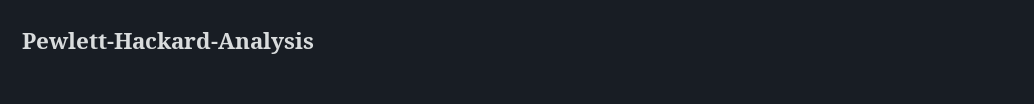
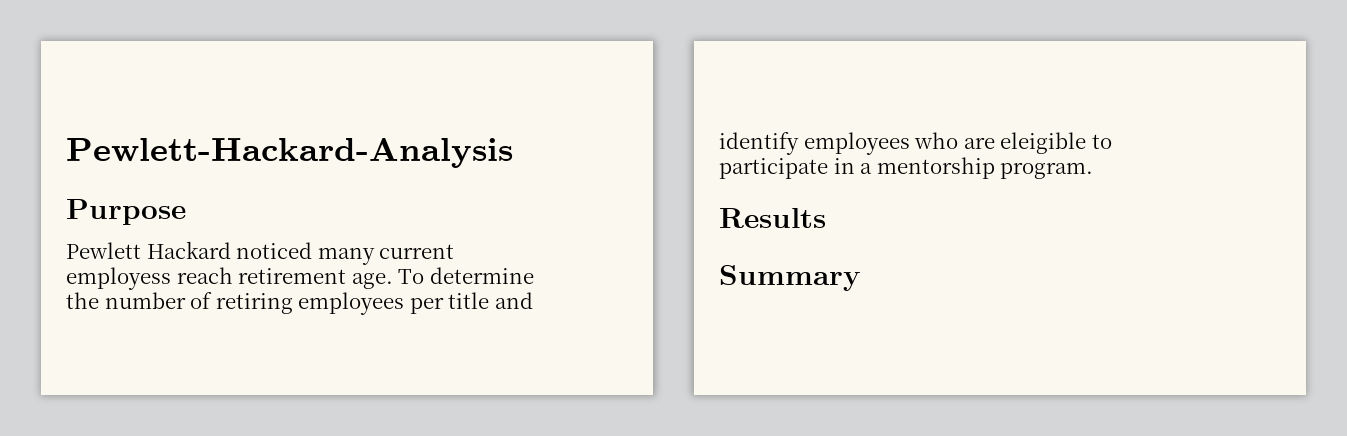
(314, 43) none -> [66,199,186,225] [66,241,455,265] [66,267,534,290] [66,292,533,315] [719,132,1112,155] [719,157,1094,179] [719,208,826,228] [719,265,861,291] // Purpose // Pewlett Hackard noticed many current employess reach retirement age. To determine the number of retiring employees per title and identify employees who are eleigible to participate in a mentorship program. // Results // Summary

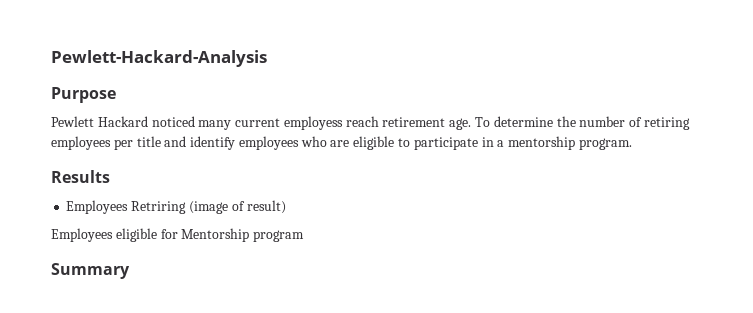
[1000,132,1087,154] eleigible -> [353,136,395,150] eligible
(826, 218) none -> [66,200,286,214] [51,228,305,242] // Employees Retriring (image of result) // Employees eligible for Mentorship program

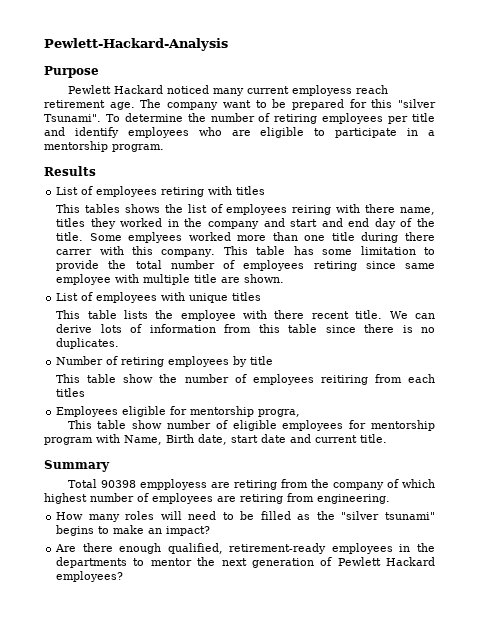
(472, 124) none -> [140,99,436,110] [44,114,101,122] The company want to be prepared for this "silver Tsunami".
[66,200,286,214] [51,228,305,242] [51,263,130,279] Employees Retriring (image of result) // Employees eligible for Mentorship program // Summary -> [56,186,266,197] [56,204,435,215] [56,218,435,229] [56,232,436,243] [56,246,436,257] [56,260,435,271] [56,274,285,285] [56,292,262,303] [56,310,435,321] [56,324,435,333] [56,338,120,349] [56,356,274,367] [56,374,436,385] [56,388,86,397] [56,406,301,417] [67,420,435,431] [44,434,387,445] [44,460,110,472] [67,479,435,490] [44,493,390,504] [56,511,436,522] [56,525,211,536] [55,543,436,554] [56,557,436,568] [56,571,124,582] List of employees retiring with titles // This tables shows the list of employees reiring with there name, titles they worked in the company and start and end day of the title. Some emplyees worked more than one title during there carrer with this company. This table has some limitation to provide the total number of employees retiring since same employee with multiple title are shown. // List of employees with unique titles // This table lists the employee with there recent title. We can derive lots of information from this table since there is no duplicates. // Number of retiring employees by title // This table show the number of employees reitiring from each titles // Employees eligible for mentorship progra, // This table show number of eligible employees for mentorship program with Name, Birth date, start date and current title. // Summary // Total 90398 empployess are retiring from the company of which highest number of employees are retiring from engineering. // How many roles will need to be filled as the "silver tsunami" begins to make an impact? // Are there enough qualified, retirement-ready employees in the departments to mentor the next generation of Pewlett Hackard employees?

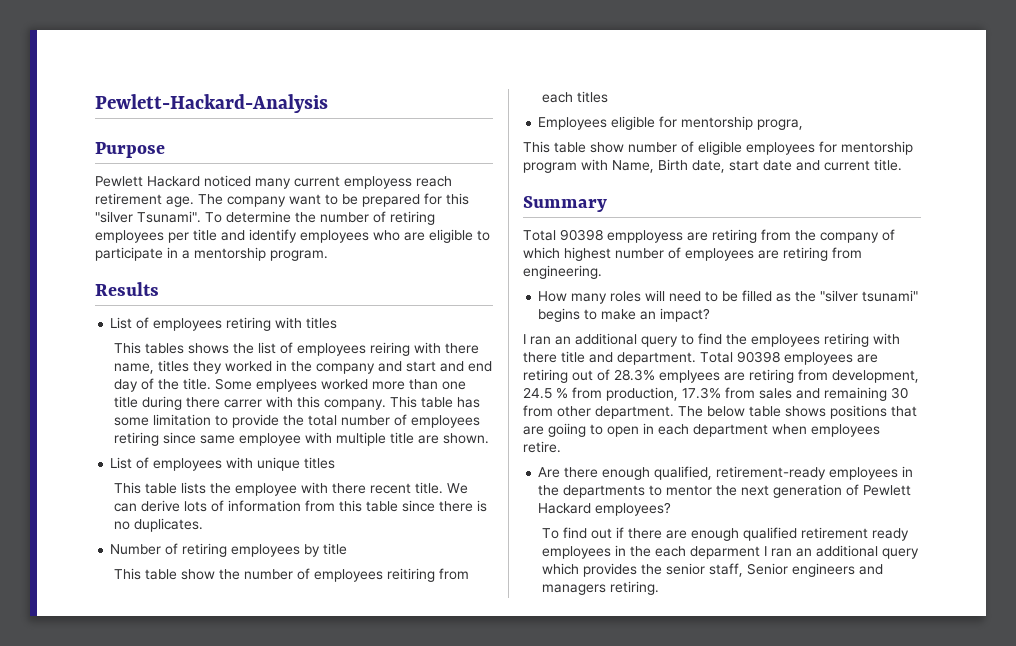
(211, 531) none -> [523,333,900,347] [523,351,878,365] [523,369,919,383] [523,387,908,401] [523,405,917,419] [523,423,880,437] [523,441,561,453] // I ran an additional query to find the employees retiring with there title and department. Total 90398 employees are retiring out of 28.3% emplyees are retiring from development, 24.5 % from production, 17.3% from sales and remaining 30 from other department. The below table shows positions that are goiing to open in each department when employees retire.
(124, 576) none -> [541,527,909,541] [541,545,919,559] [541,563,883,577] [541,581,659,595] // To find out if there are enough qualified retirement ready employees in the each deparment I ran an additional query which provides the senior staff, Senior engineers and managers retiring.

